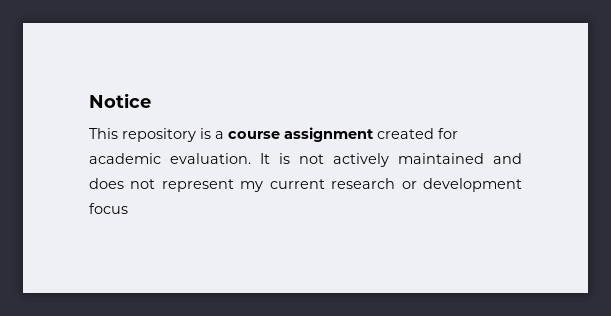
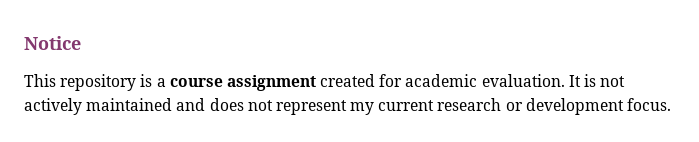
[89,203,128,214] focus -> [627,98,672,111] focus.

